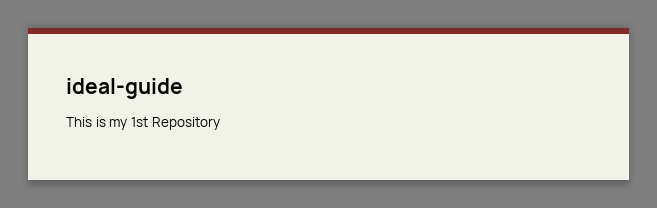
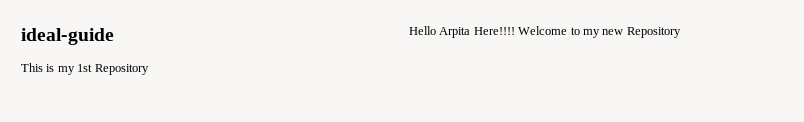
(220, 123) none -> [409,26,681,38] // Hello Arpita Here!!!! Welcome to my new Repository

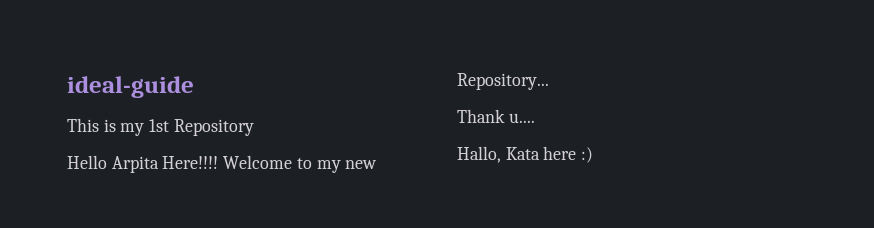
[626,27,681,38] Repository -> [457,73,549,90] [457,109,535,123] [457,146,594,163] Repository... // Thank u.... // Hallo, Kata here :)

